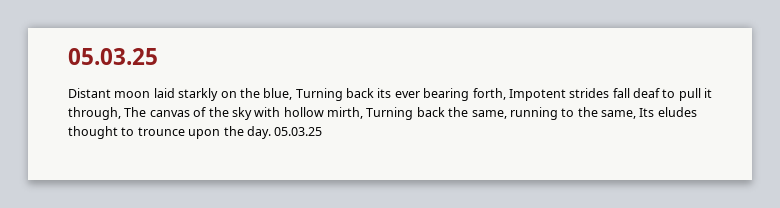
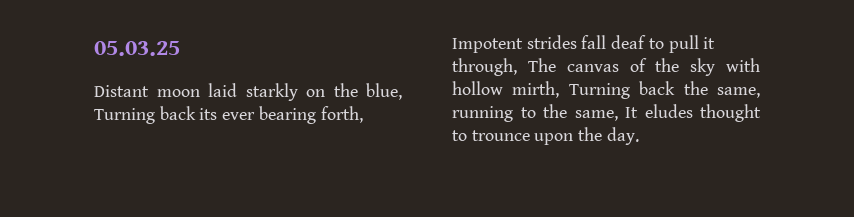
[639,108,655,117] Its -> [625,107,638,118] It
[274,127,323,136] 05.03.25 -> (639, 136) none

